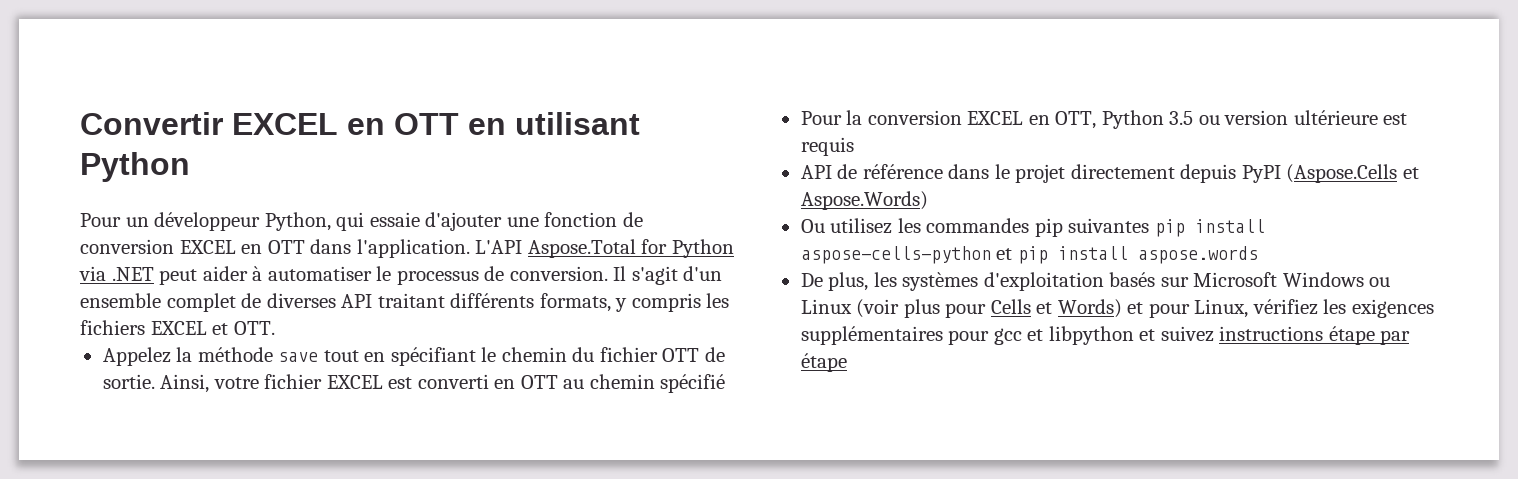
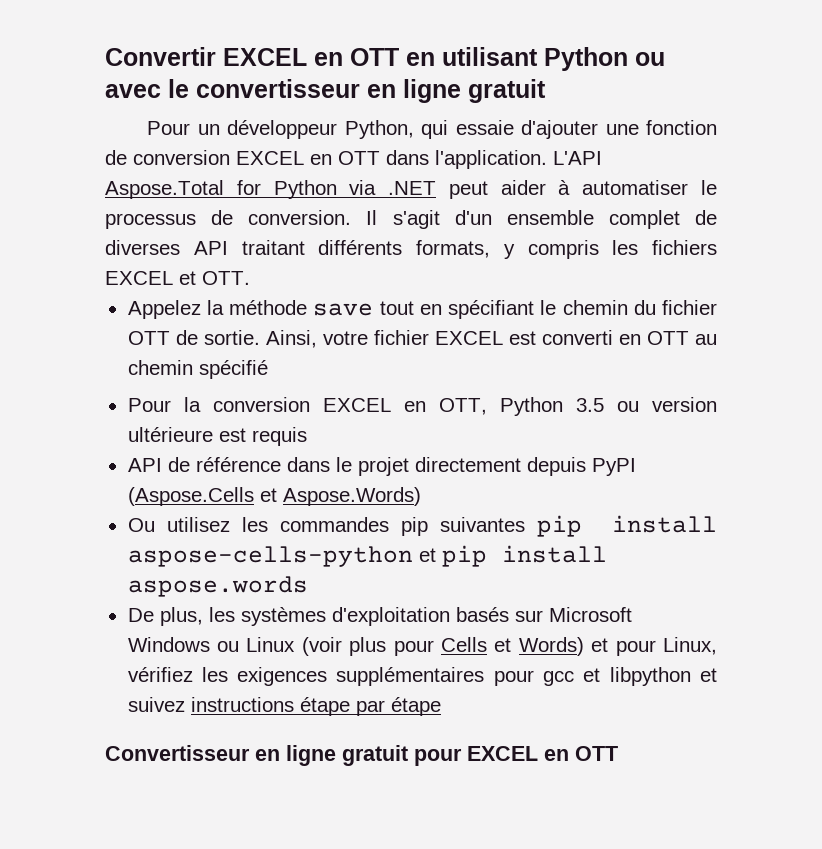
(190, 167) none -> [635,52,665,66] [105,79,546,103] ou avec le convertisseur en ligne gratuit
(847, 362) none -> [105,745,618,766] // Convertisseur en ligne gratuit pour EXCEL en OTT

